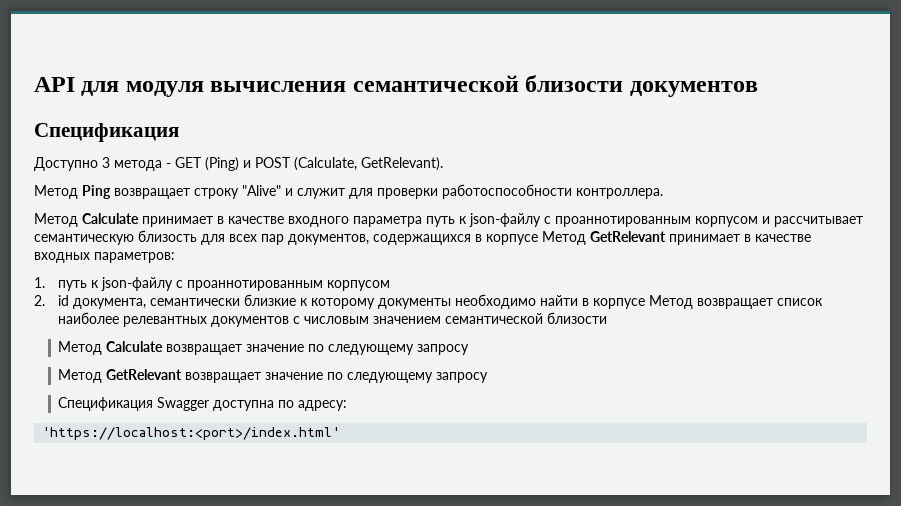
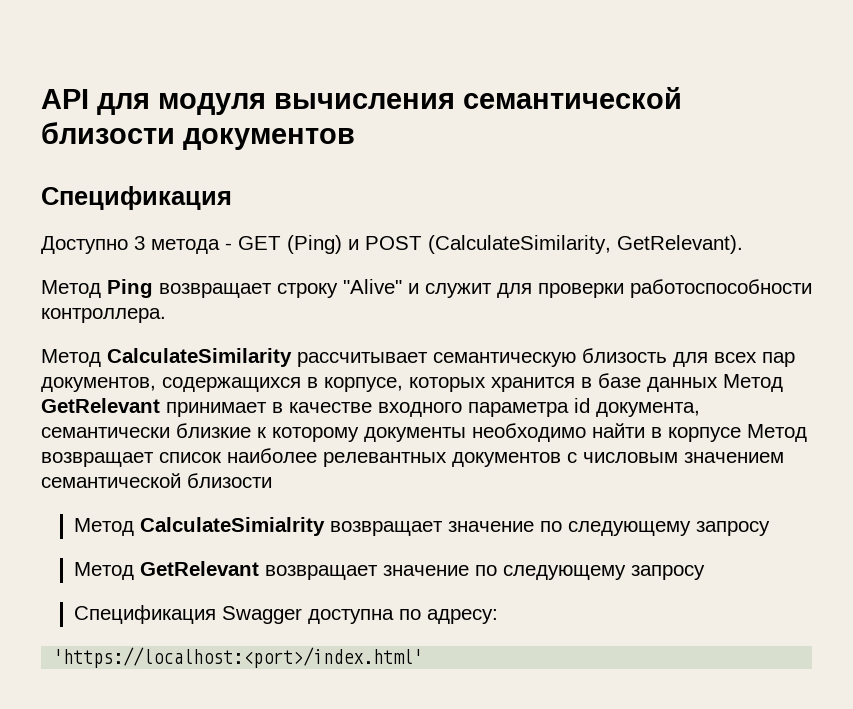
[294,157,357,171] (Calculate, -> [428,235,611,254] (CalculateSimilarity,
[82,213,770,227] Calculate принимает в качестве входного параметра путь к json-файлу с проаннотированным корпусом и -> [107,348,292,367] CalculateSimilarity
[486,234,538,245] корпусе -> [324,373,718,392] корпусе, которых хранится в базе данных
[34,252,175,263] [34,277,391,291] [34,295,45,306] входных параметров: // 1. путь к json-файлу с проаннотированным корпусом // 2. -> [378,402,569,417] входного параметра
[106,341,164,352] Calculate -> [140,517,326,536] CalculateSimialrity

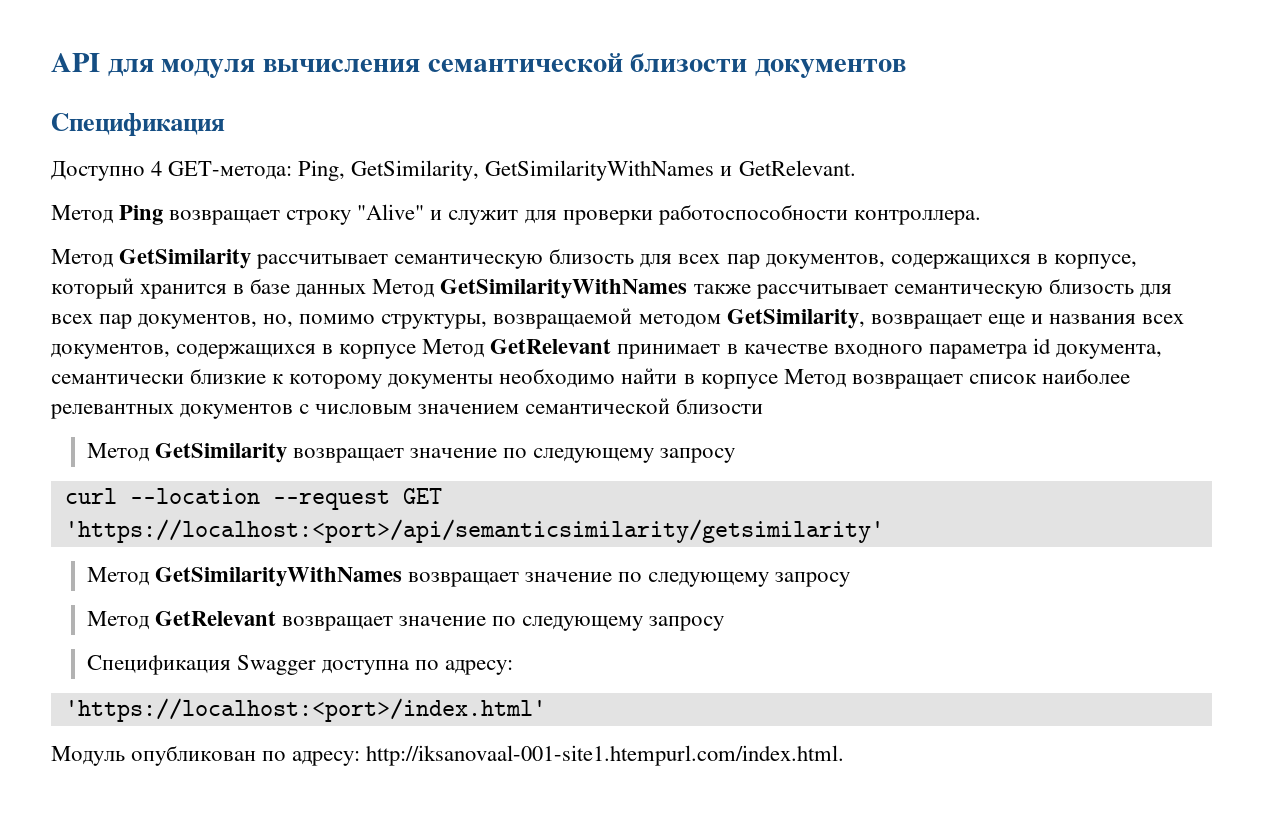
[134,235,743,254] 3 метода - GET (Ping) и POST (CalculateSimilarity, GetRelevant). -> [151,160,856,181] 4 GET-метода: Ping, GetSimilarity, GetSimilarityWithNames и GetRelevant.
[107,348,292,367] CalculateSimilarity -> [119,249,252,269] GetSimilarity
[409,377,486,392] которых -> [51,278,134,299] который
(783, 383) none -> [440,278,1172,299] [51,308,1184,329] [51,339,485,359] GetSimilarityWithNames также рассчитывает семантическую близость для всех пар документов, но, помимо структуры, возвращаемой методом GetSimilarity, возвращает еще и названия всех документов, содержащихся в корпусе Метод
[140,517,326,536] CalculateSimialrity -> [155,443,736,463] [64,488,442,510] [64,519,884,543] [86,567,403,587] GetSimilarity возвращает значение по следующему запросу // curl --location --request GET 'https://localhost:<port>/api/semanticsimilarity/getsimilarity' // Метод GetSimilarityWithNames
(424, 657) none -> [51,745,845,766] // Модуль опубликован по адресу: http://iksanovaal-001-site1.htempurl.com/index.html.

